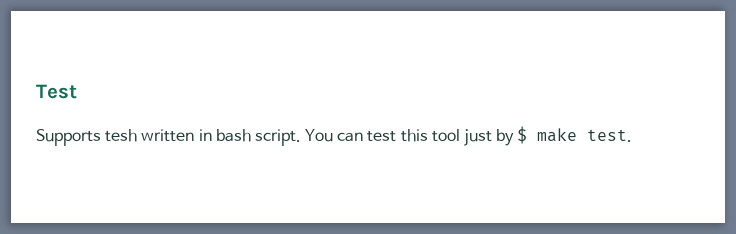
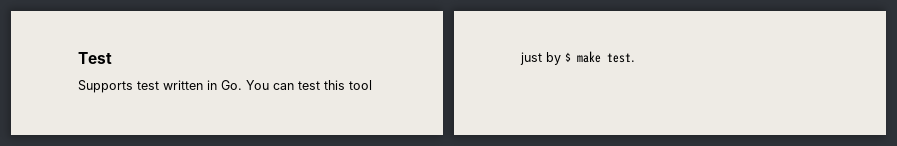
[105,129,138,142] tesh -> [137,81,159,90] test
[215,129,301,146] bash script. -> [221,80,242,90] Go.

